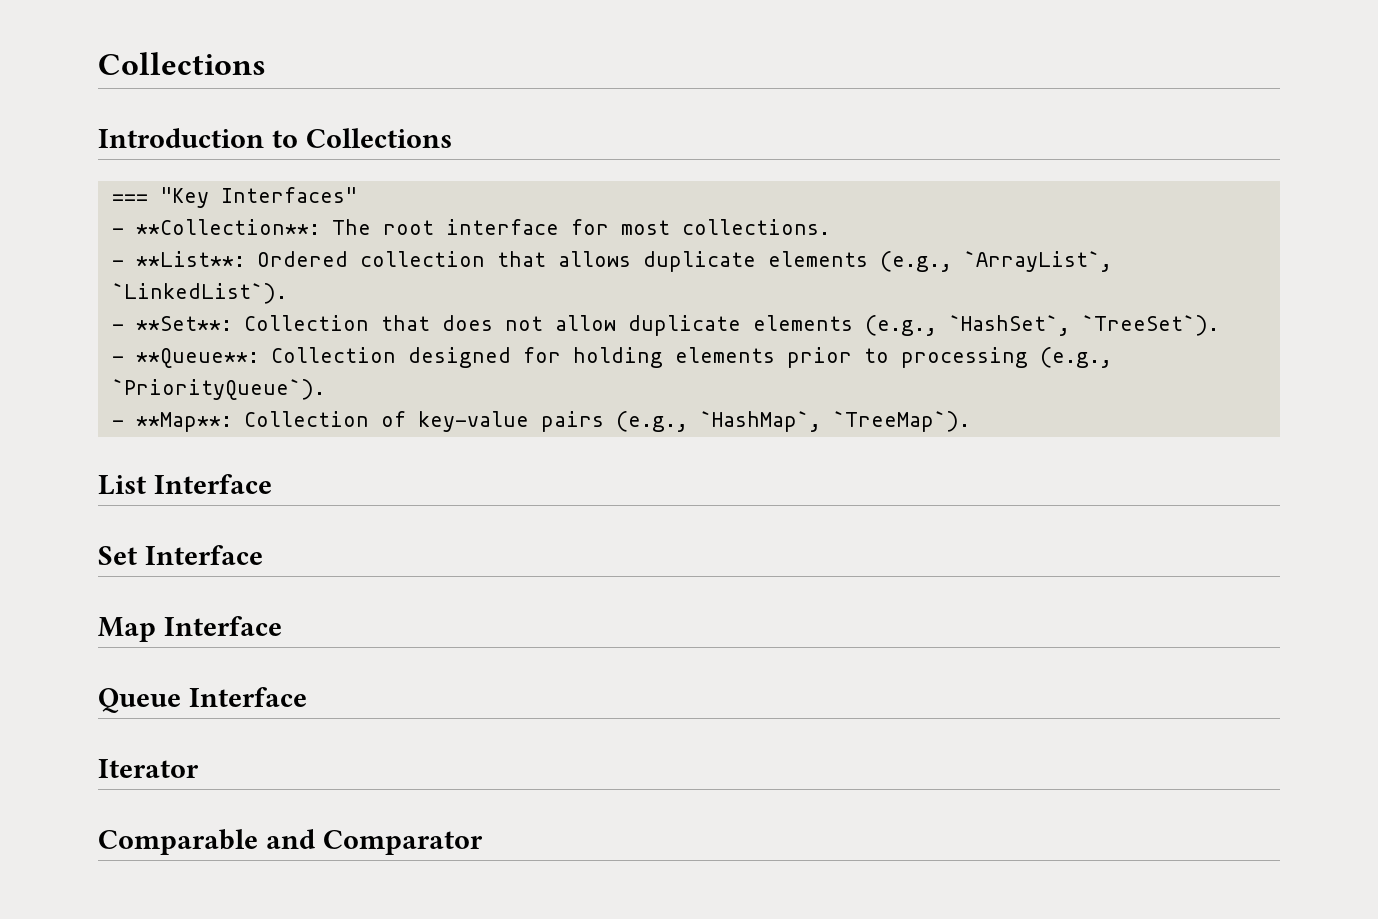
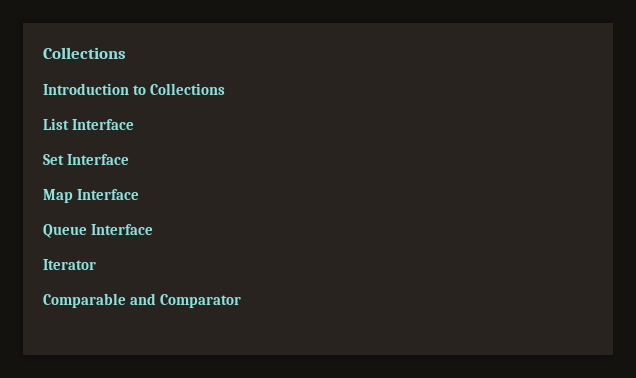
[111,187,357,208] [111,219,830,235] [111,251,1112,272] [111,283,287,304] [111,315,1219,336] [111,347,1112,368] [111,379,325,400] [111,411,970,432] // === "Key Interfaces" // - **Collection**: The root interface for most collections. // - **List**: Ordered collection that allows duplicate elements (e.g., `ArrayList`, `LinkedList`). // - **Set**: Collection that does not allow duplicate elements (e.g., `HashSet`, `TreeSet`). // - **Queue**: Collection designed for holding elements prior to processing (e.g., `PriorityQueue`). // - **Map**: Collection of key-value pairs (e.g., `HashMap`, `TreeMap`). -> (226, 89) none

